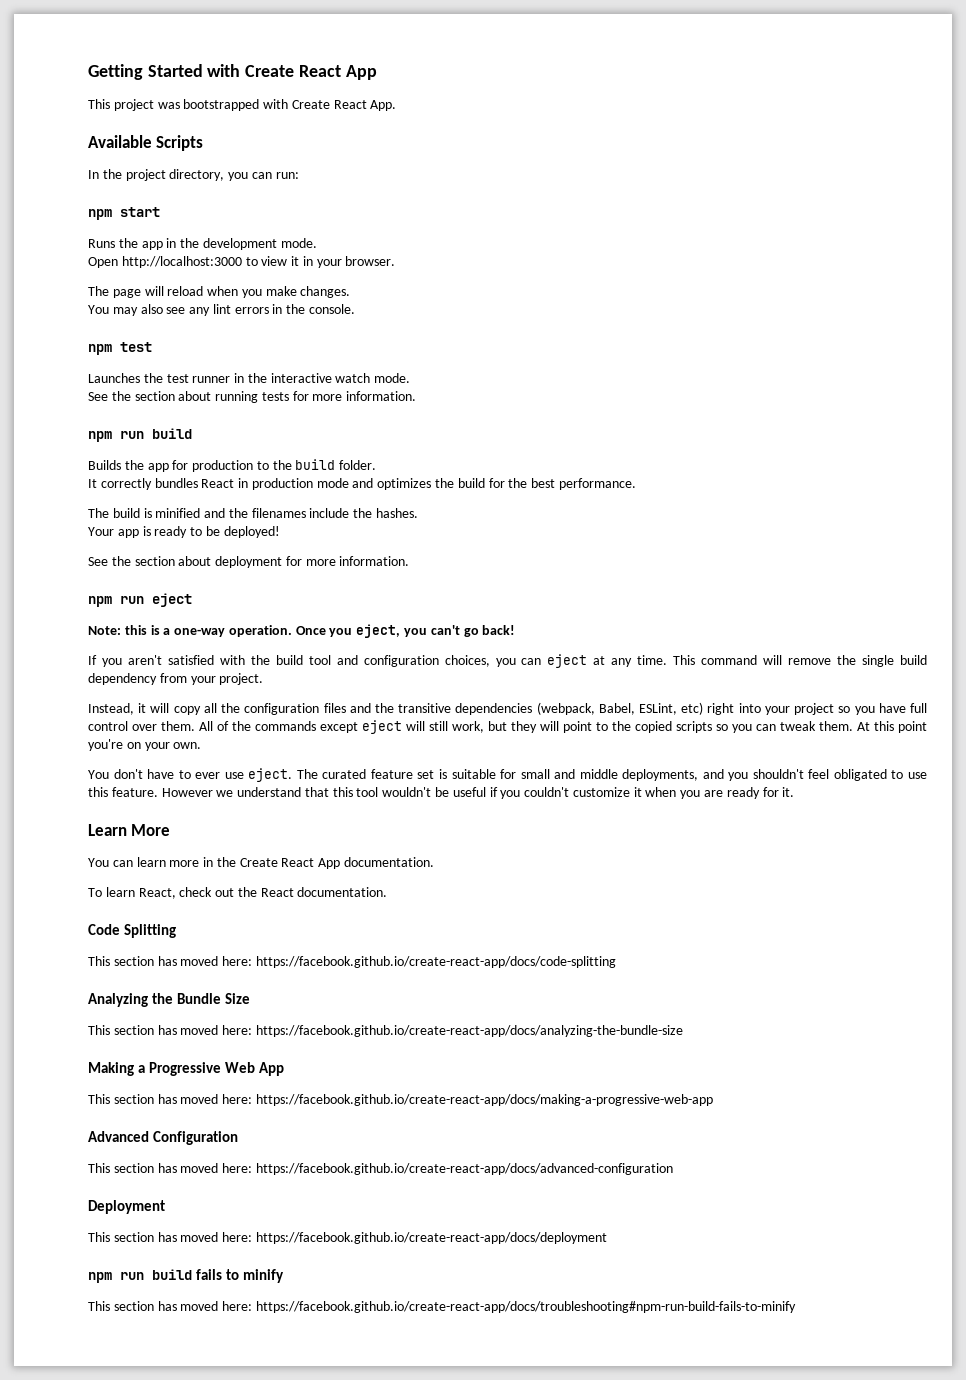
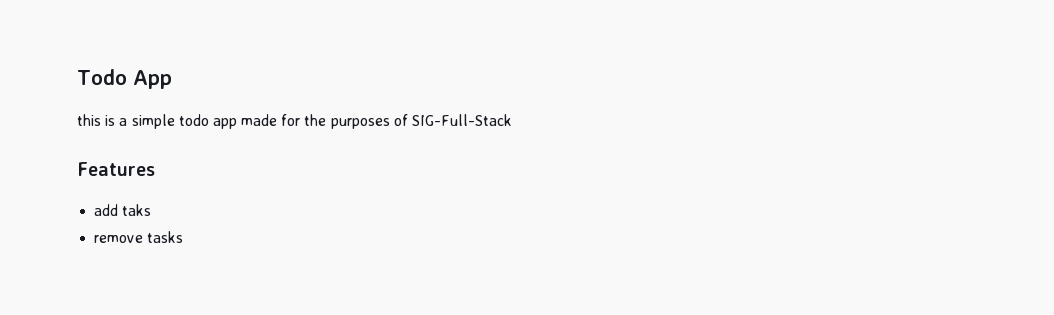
[88,64,377,80] [88,99,397,111] [88,135,204,151] [88,169,299,181] [88,207,160,220] [88,238,317,250] [88,256,396,268] [88,286,351,298] [88,304,356,316] [88,342,152,355] [88,373,411,383] [88,391,417,403] [88,428,192,442] [88,459,377,472] [88,478,636,490] [88,508,419,518] [88,526,280,538] [88,556,410,568] [88,593,192,607] [88,624,516,638] [88,654,927,668] [88,673,264,685] [88,702,928,715] [88,720,927,734] [88,739,202,751] [88,768,927,782] [88,787,795,799] [88,824,171,836] [88,857,435,869] [88,887,388,899] [88,924,177,938] [88,956,616,968] [88,993,251,1007] [88,1025,683,1037] [88,1062,285,1076] [88,1094,713,1106] [88,1131,239,1145] [88,1163,673,1175] [88,1200,165,1214] [88,1232,607,1244] [88,1269,285,1283] [88,1301,796,1313] Getting Started with Create React App // This project was bootstrapped with Create React App. // Available Scripts // In the project directory, you can run: // npm start // Runs the app in the development mode. // Open http://localhost:3000 to view it in your browser. // The page will reload when you make changes. // You may also see any lint errors in the console. // npm test // Launches the test runner in the interactive watch mode. // See the section about running tests for more information. // npm run build // Builds the app for production to the build folder. // It correctly bundles React in production mode and optimizes the build for the best performance. // The build is minified and the filenames include the hashes. // Your app is ready to be deployed! // See the section about deployment for more information. // npm run eject // Note: this is a one-way operation. Once you eject, you can't go back! // If you aren't satisfied with the build tool and configuration choices, you can eject at any time. This command will remove the single build dependency from your project. // Instead, it will copy all the configuration files and the transitive dependencies (webpack, Babel, ESLint, etc) right into your project so you have full control over them. All of the commands except eject will still work, but they will point to the copied scripts so you can tweak them. At this point you're on your own. // You don't have to ever use eject. The curated feature set is suitable for small and middle deployments, and you shouldn't feel obligated to use this feature. However we understand that this tool wouldn't be useful if you couldn't customize it when you are ready for it. // Learn More // You can learn more in the Create React App documentation. // To learn React, check out the React documentation. // Code Splitting // This section has moved here: https://facebook.github.io/create-react-app/docs/code-splitting // Analyzing the Bundle Size // This section has moved here: https://facebook.github.io/create-react-app/docs/analyzing-the-bundle-size // Making a Progressive Web App // This section has moved here: https://facebook.github.io/create-react-app/docs/making-a-progressive-web-app // Advanced Configuration // This section has moved here: https://facebook.github.io/create-react-app/docs/advanced-configuration // Deployment // This section has moved here: https://facebook.github.io/create-react-app/docs/deployment // npm run build fails to minify // This section has moved here: https://facebook.github.io/create-react-app/docs/troubleshooting#npm-run-build-fails-to-minify -> [77,69,172,89] [77,114,513,129] [77,162,155,176] [94,204,152,216] [94,231,184,243] Todo App // this is a simple todo app made for the purposes of SIG-Full-Stack // Features // add taks // remove tasks

